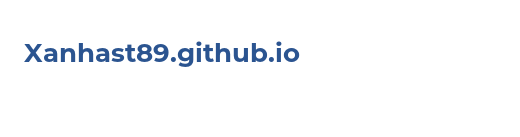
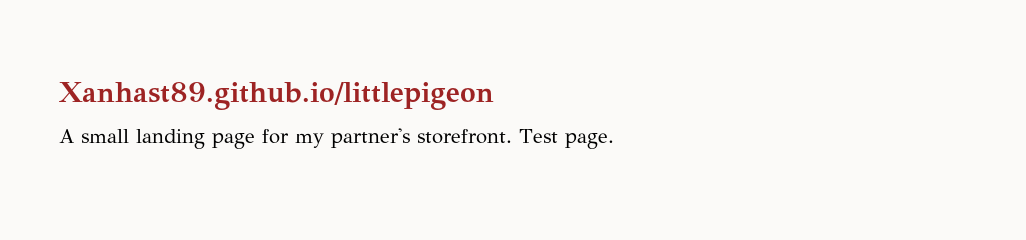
[24,41,300,67] Xanhast89.github.io -> [59,82,494,110] [59,128,614,149] Xanhast89.github.io/littlepigeon // A small landing page for my partner's storefront. Test page.

